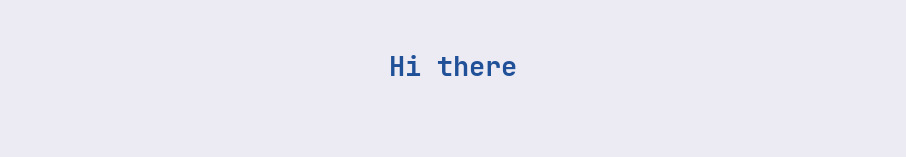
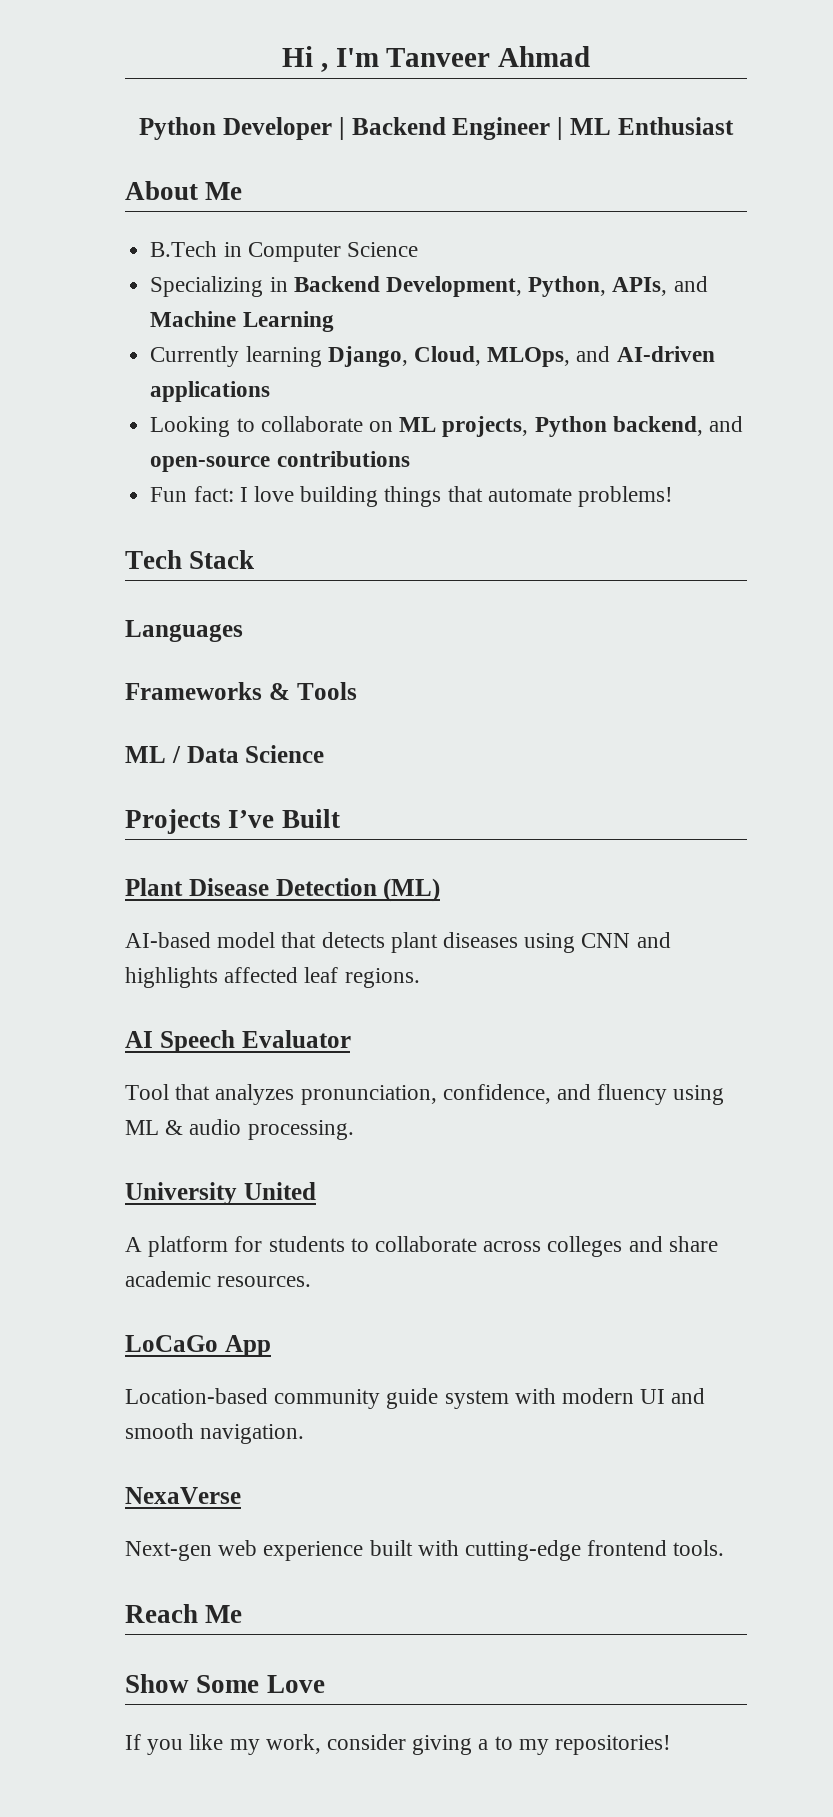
[437,56,517,76] there -> [320,46,591,72] [139,117,734,140] [125,181,243,200] [150,241,418,262] [150,276,708,297] [150,311,334,332] [150,346,715,367] [150,381,271,402] [150,416,743,437] [150,451,410,472] [150,486,673,507] [125,550,255,569] [125,620,243,642] [125,682,357,700] [125,745,325,763] [125,809,340,834] [125,878,441,902] [125,932,671,953] [125,967,420,988] [125,1030,351,1053] [125,1084,725,1105] [125,1119,354,1140] [125,1182,316,1205] [125,1236,718,1257] [125,1271,312,1287] [125,1335,271,1357] [125,1388,706,1409] [125,1423,305,1444] [125,1487,241,1504] [125,1540,725,1561] [125,1604,243,1623] [125,1674,325,1693] [125,1734,672,1755] , I'm Tanveer Ahmad // Python Developer | Backend Engineer | ML Enthusiast // About Me // B.Tech in Computer Science // Specializing in Backend Development, Python, APIs, and Machine Learning // Currently learning Django, Cloud, MLOps, and AI-driven applications // Looking to collaborate on ML projects, Python backend, and open-source contributions // Fun fact: I love building things that automate problems! // Tech Stack // Languages // Frameworks & Tools // ML / Data Science // Projects I’ve Built // Plant Disease Detection (ML) // AI-based model that detects plant diseases using CNN and highlights affected leaf regions. // AI Speech Evaluator // Tool that analyzes pronunciation, confidence, and fluency using ML & audio processing. // University United // A platform for students to collaborate across colleges and share academic resources. // LoCaGo App // Location-based community guide system with modern UI and smooth navigation. // NexaVerse // Next-gen web experience built with cutting-edge frontend tools. // Reach Me // Show Some Love // If you like my work, consider giving a to my repositories!

